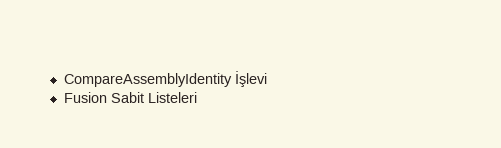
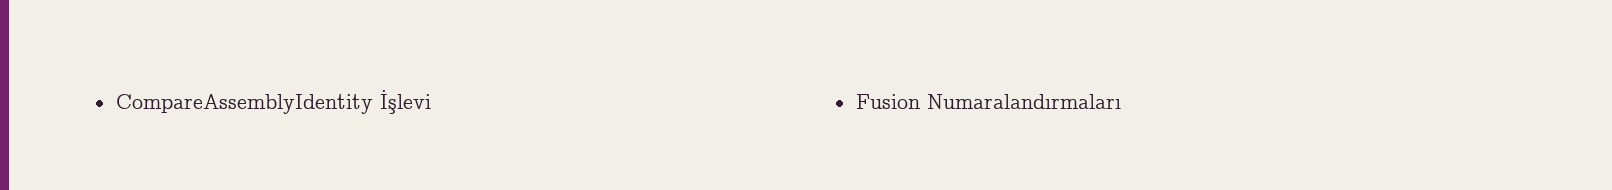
[110,92,197,103] Sabit Listeleri -> [926,94,1121,109] Numaralandırmaları

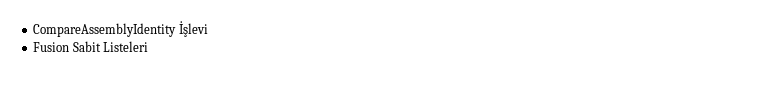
[926,94,1121,109] Numaralandırmaları -> [72,41,149,52] Sabit Listeleri

